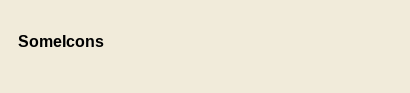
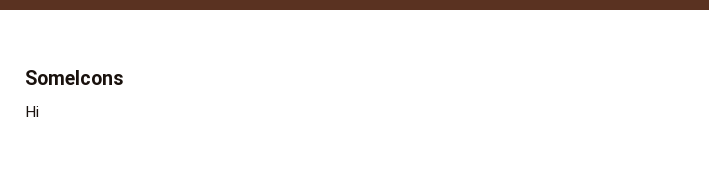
(104, 41) none -> [25,106,39,117] // Hi

